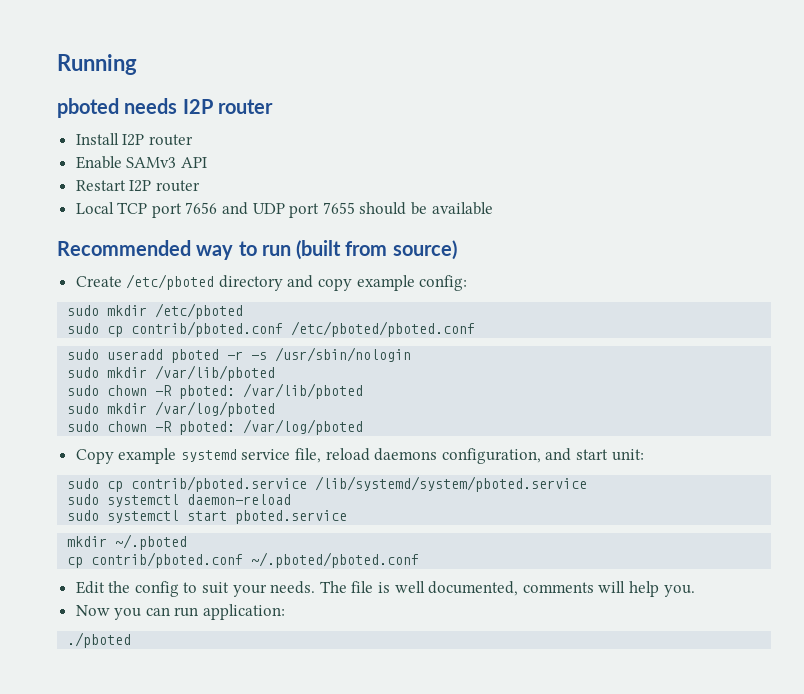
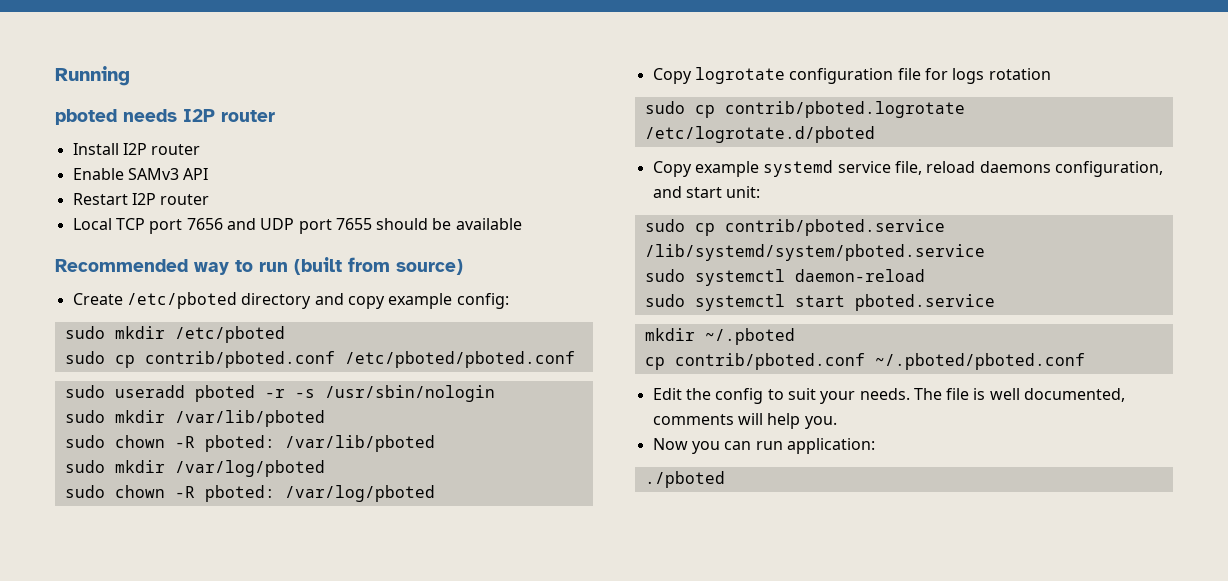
(364, 427) none -> [652,67,1051,84] [644,101,965,118] [644,126,875,143] // Copy logrotate configuration file for logs rotation // sudo cp contrib/pboted.logrotate /etc/logrotate.d/pboted

